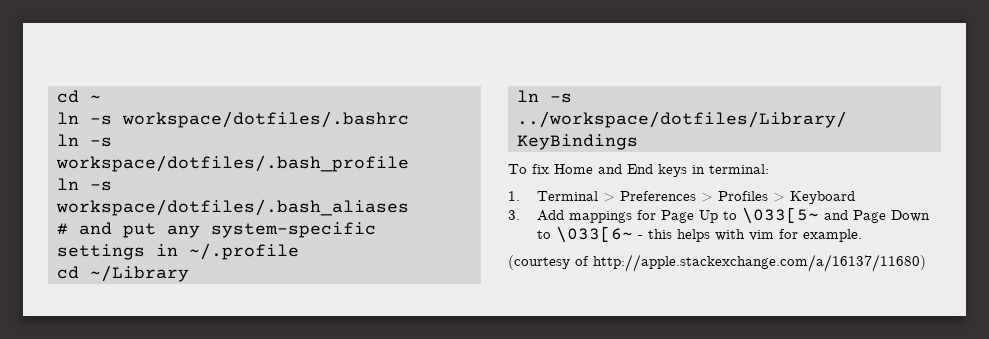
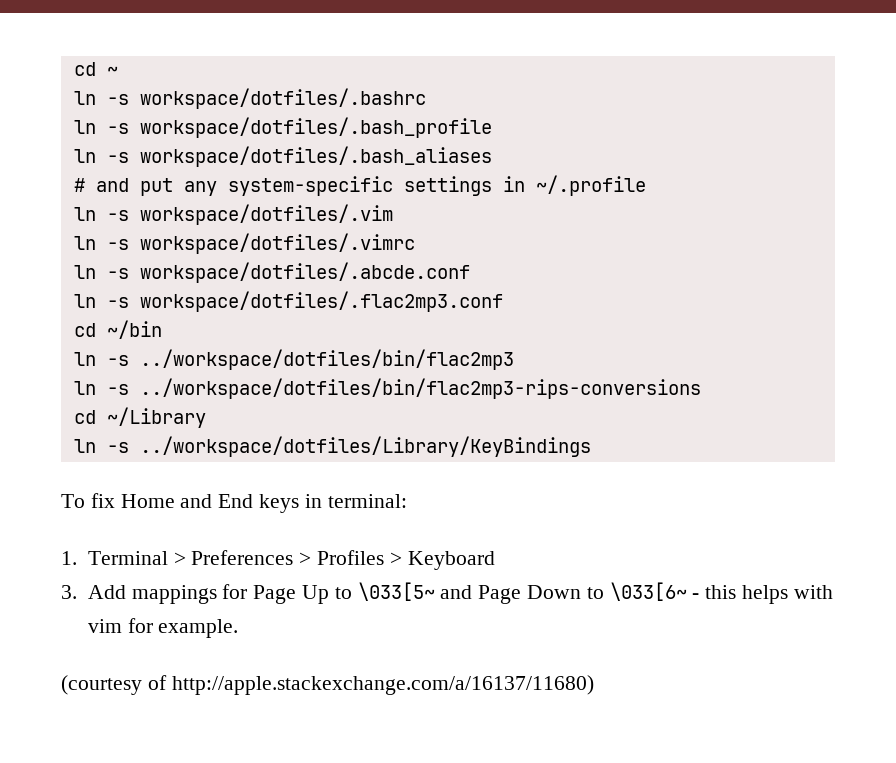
(299, 251) none -> [73,204,393,225] [73,233,415,254] [73,262,470,283] [73,291,503,312] [73,320,162,339] [73,349,514,370] [73,378,701,399] // ln -s workspace/dotfiles/.vim // ln -s workspace/dotfiles/.vimrc // ln -s workspace/dotfiles/.abcde.conf // ln -s workspace/dotfiles/.flac2mp3.conf // cd ~/bin // ln -s ../workspace/dotfiles/bin/flac2mp3 // ln -s ../workspace/dotfiles/bin/flac2mp3-rips-conversions

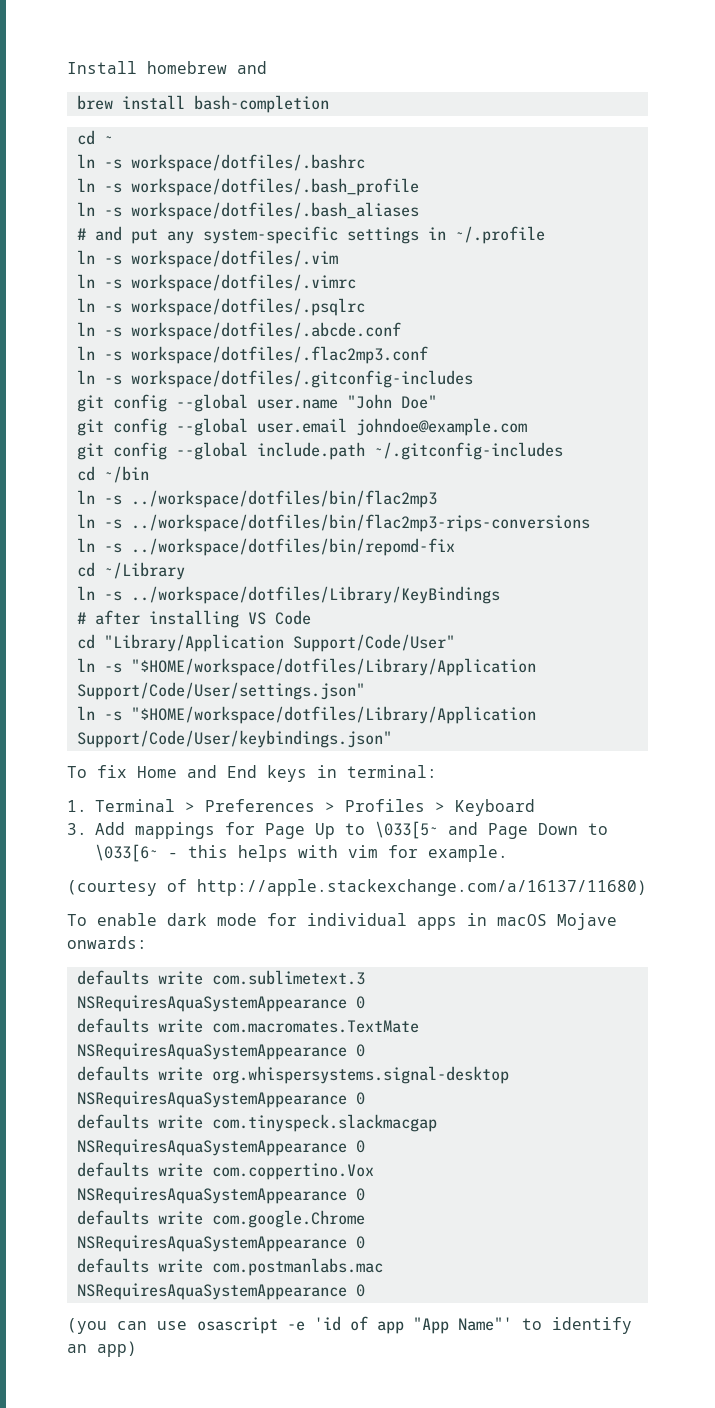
(73, 69) none -> [67,61,267,74] [76,95,329,113] Install homebrew and // brew install bash-completion //
(415, 243) none -> [76,298,365,316] // ln -s workspace/dotfiles/.psqlrc
(503, 301) none -> [76,370,473,388] [76,394,437,412] [76,418,527,436] [76,442,563,460] // ln -s workspace/dotfiles/.gitconfig-includes // git config --global user.name "John Doe" // git config --global user.email johndoe@example.com // git config --global include.path ~/.gitconfig-includes
(701, 388) none -> [76,538,455,556] // ln -s ../workspace/dotfiles/bin/repomd-fix
(591, 446) none -> [76,610,311,628] [76,634,455,652] [76,658,536,676] [76,682,365,700] [76,706,536,724] [76,730,392,748] // # after installing VS Code // cd "Library/Application Support/Code/User" // ln -s "$HOME/workspace/dotfiles/Library/Application Support/Code/User/settings.json" // ln -s "$HOME/workspace/dotfiles/Library/Application Support/Code/User/keybindings.json"
(594, 685) none -> [67,913,617,930] [67,936,147,949] [76,970,365,985] [76,995,365,1012] [76,1018,419,1033] [76,1043,365,1060] [76,1066,509,1084] [76,1091,365,1108] [76,1114,437,1132] [76,1139,365,1156] [76,1162,374,1180] [76,1187,365,1204] [76,1210,365,1228] [76,1235,365,1252] [76,1258,383,1276] [76,1283,365,1300] [67,1316,632,1334] [67,1341,137,1357] // To enable dark mode for individual apps in macOS Mojave onwards: // defaults write com.sublimetext.3 NSRequiresAquaSystemAppearance 0 // defaults write com.macromates.TextMate NSRequiresAquaSystemAppearance 0 // defaults write org.whispersystems.signal-desktop NSRequiresAquaSystemAppearance 0 // defaults write com.tinyspeck.slackmacgap NSRequiresAquaSystemAppearance 0 // defaults write com.coppertino.Vox NSRequiresAquaSystemAppearance 0 // defaults write com.google.Chrome NSRequiresAquaSystemAppearance 0 // defaults write com.postmanlabs.mac NSRequiresAquaSystemAppearance 0 // (you can use osascript -e 'id of app "App Name"' to identify an app)

